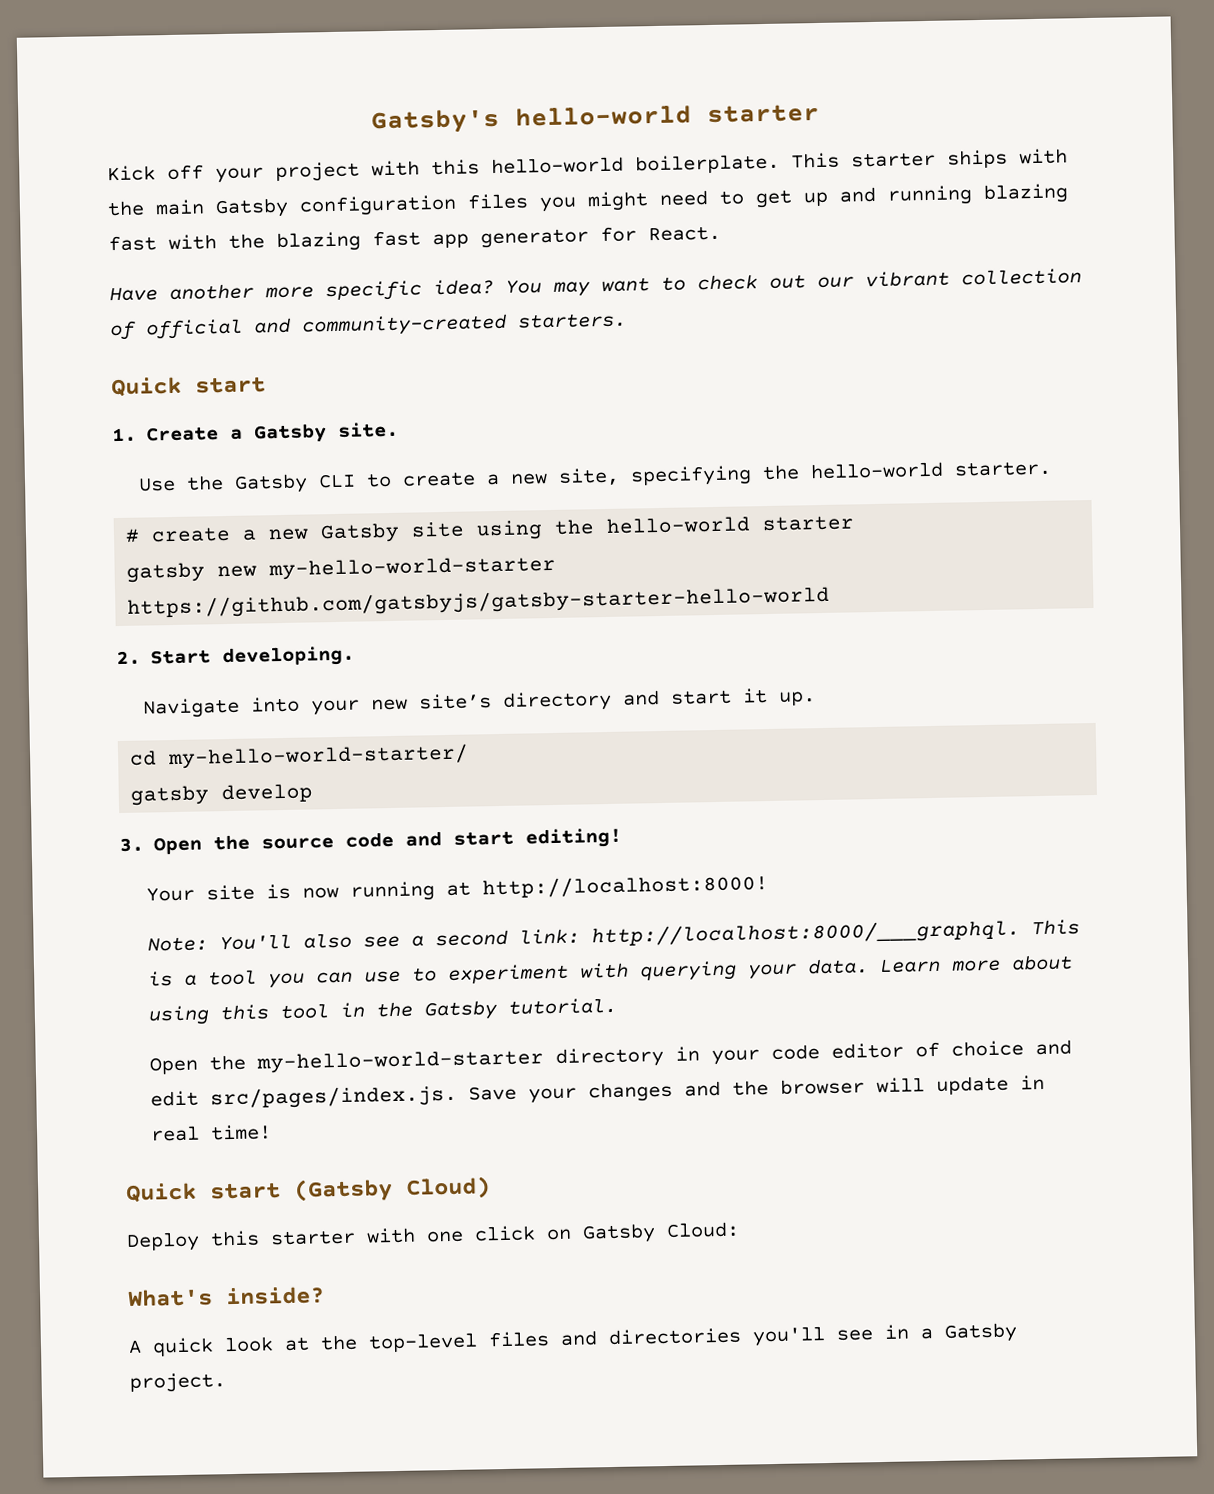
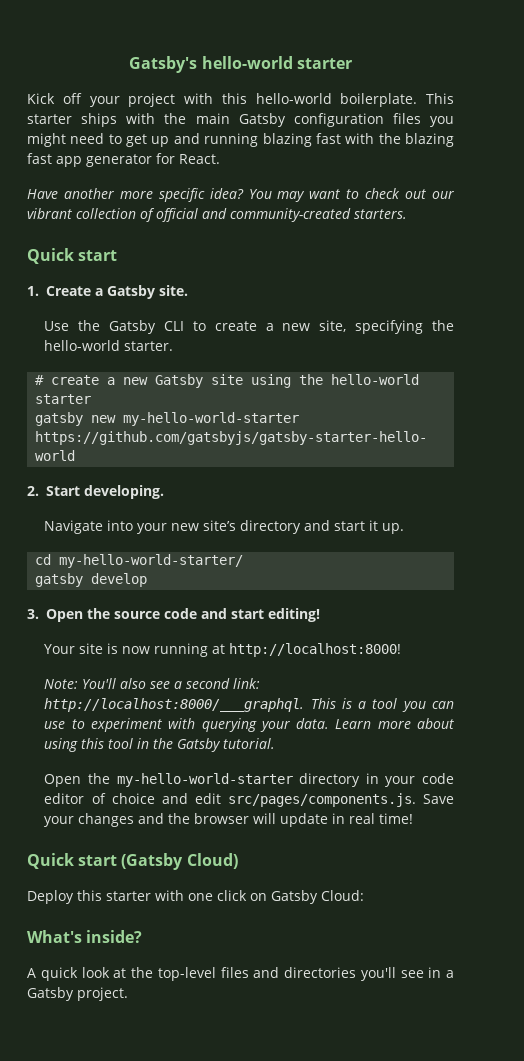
[209,1084,457,1110] src/pages/index.js. -> [227,793,416,807] src/pages/components.js.

